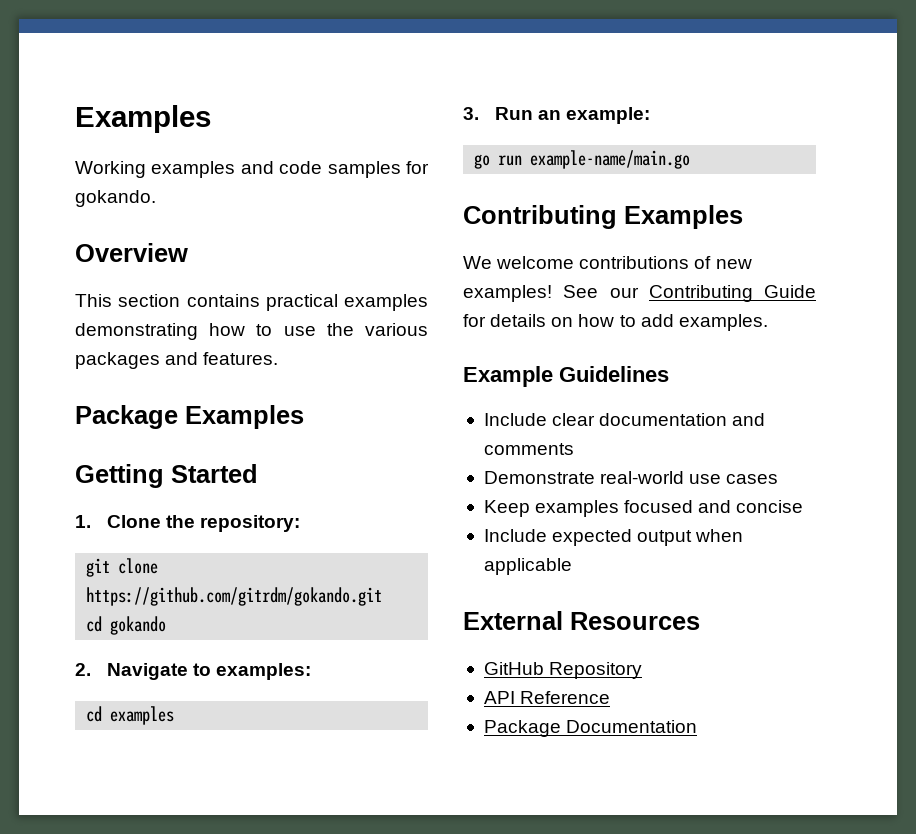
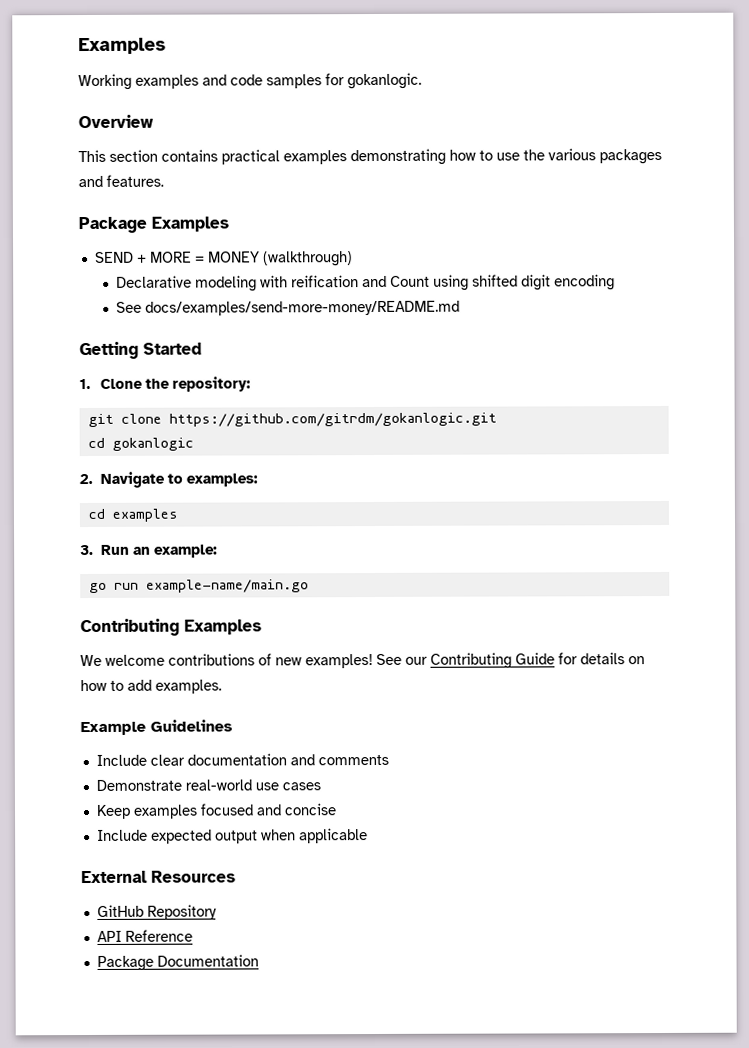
[75,190,156,207] gokando. -> [347,72,422,90] gokanlogic.
(304, 417) none -> [94,251,353,267] [115,274,615,292] [115,300,460,316] // SEND + MORE = MONEY (walkthrough) // Declarative modeling with reification and Count using shifted digit encoding // See docs/examples/send-more-money/README.md
[86,587,383,606] [86,616,167,635] https://github.com/gitrdm/gokando.git // cd gokando -> [168,412,497,427] [87,437,194,451] https://github.com/gitrdm/gokanlogic.git // cd gokanlogic

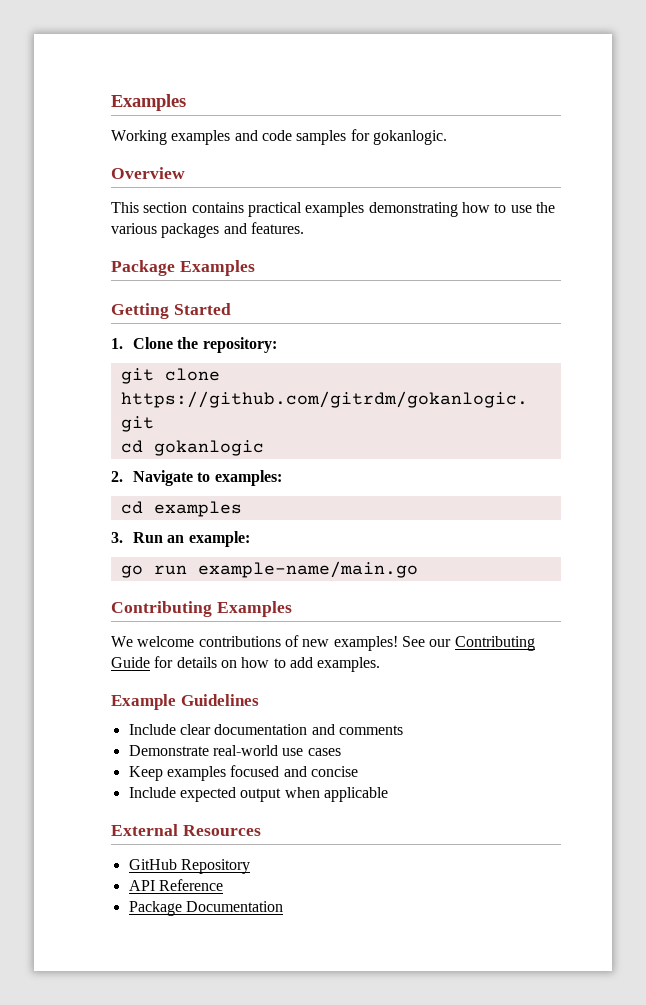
[94,251,353,267] [115,274,615,292] [115,300,460,316] // SEND + MORE = MONEY (walkthrough) // Declarative modeling with reification and Count using shifted digit encoding // See docs/examples/send-more-money/README.md -> (255, 268) none

